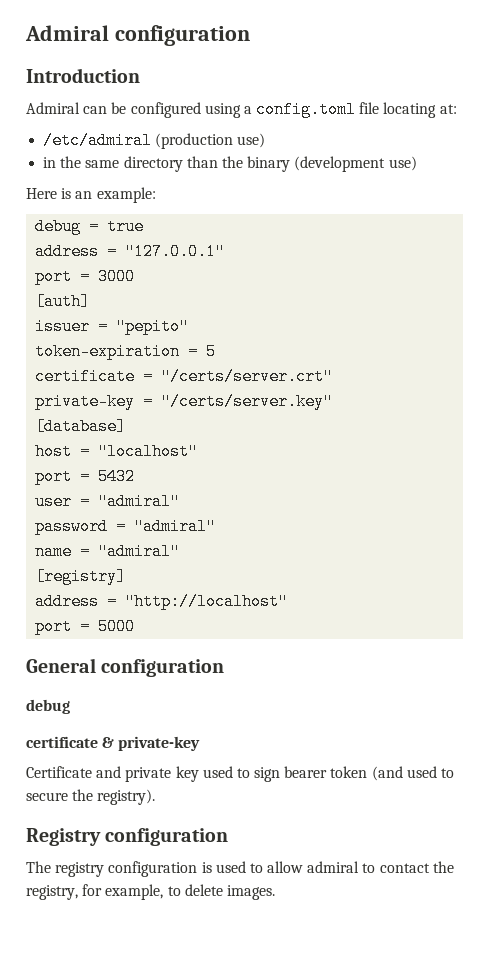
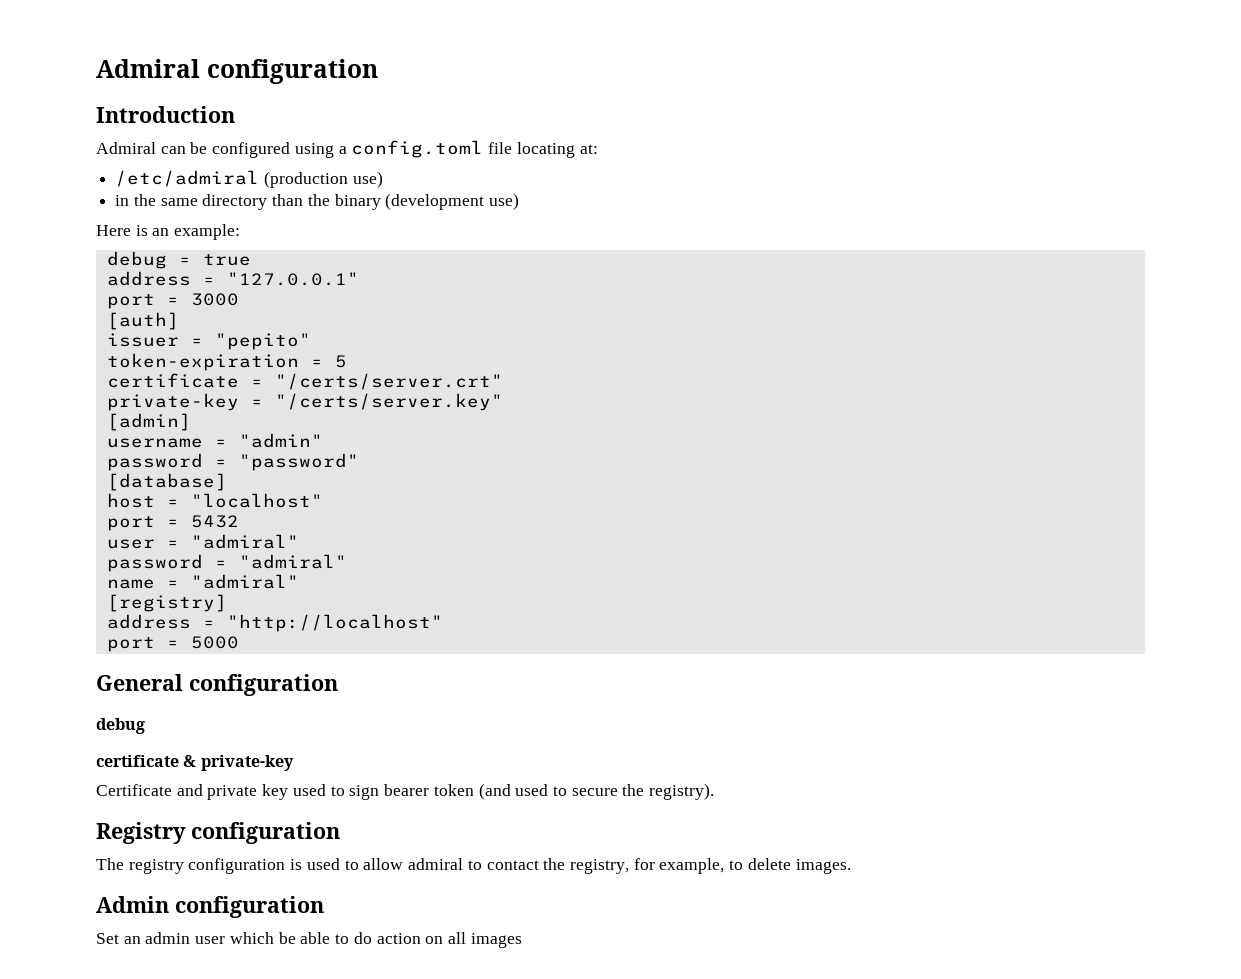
(334, 401) none -> [106,413,191,431] [106,433,323,448] [106,453,359,471] // [admin] // username = "admin" // password = "password"
(275, 892) none -> [96,896,324,918] [96,932,522,948] // Admin configuration // Set an admin user which be able to do action on all images

